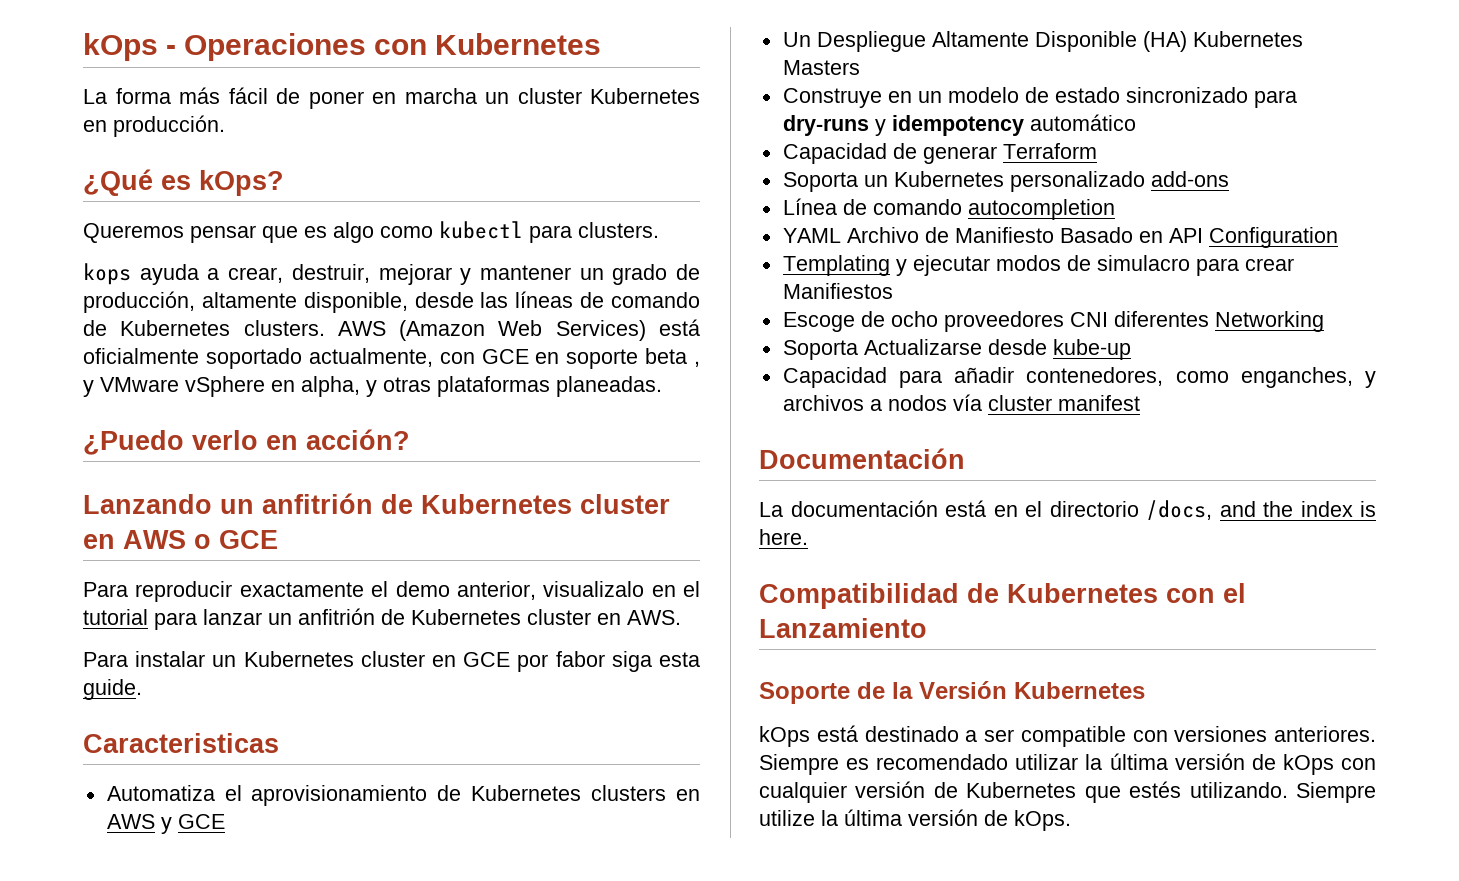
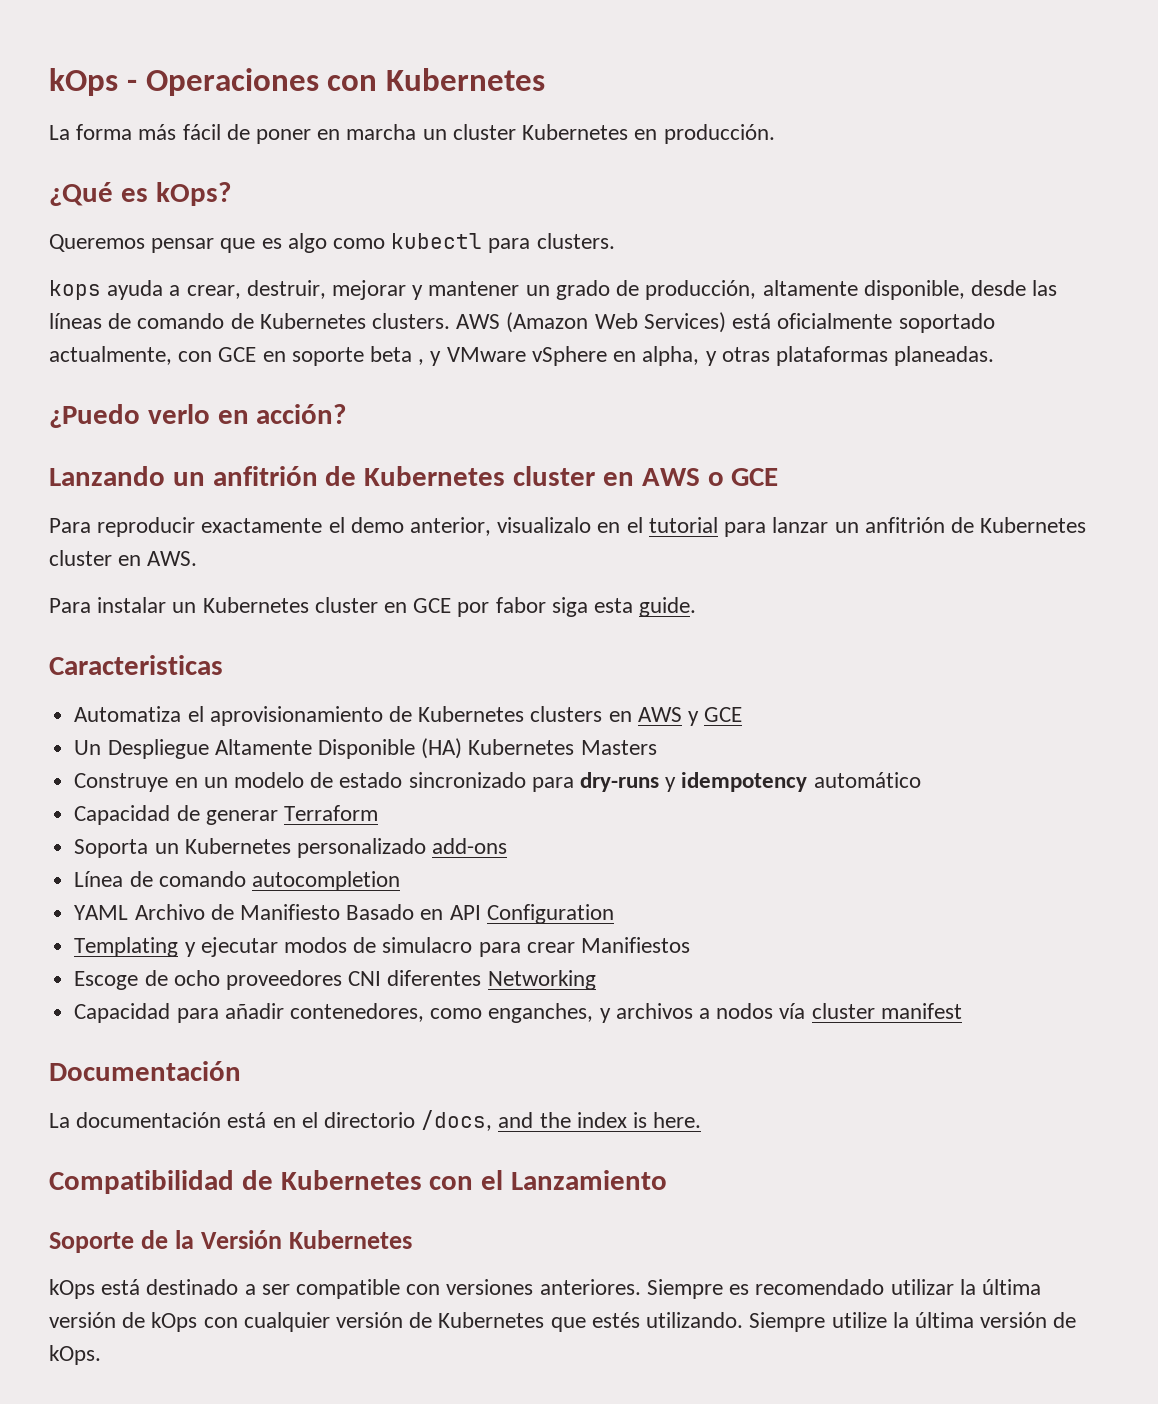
[782,339,1131,360] // Soporta Actualizarse desde kube-up -> (596, 980) none

